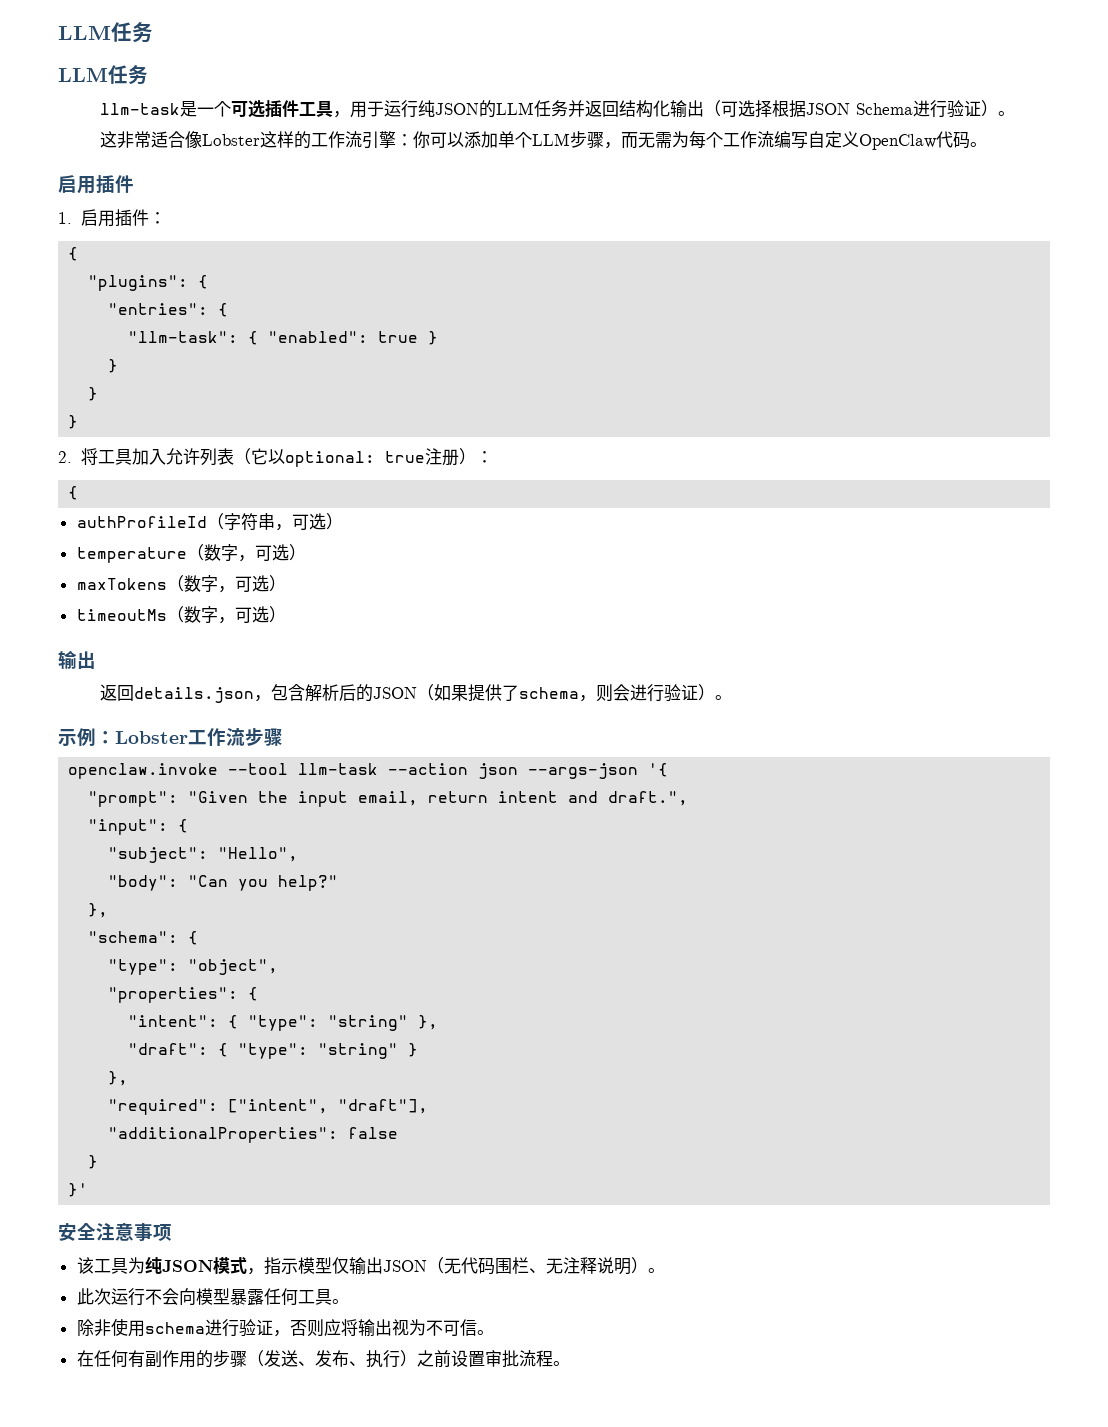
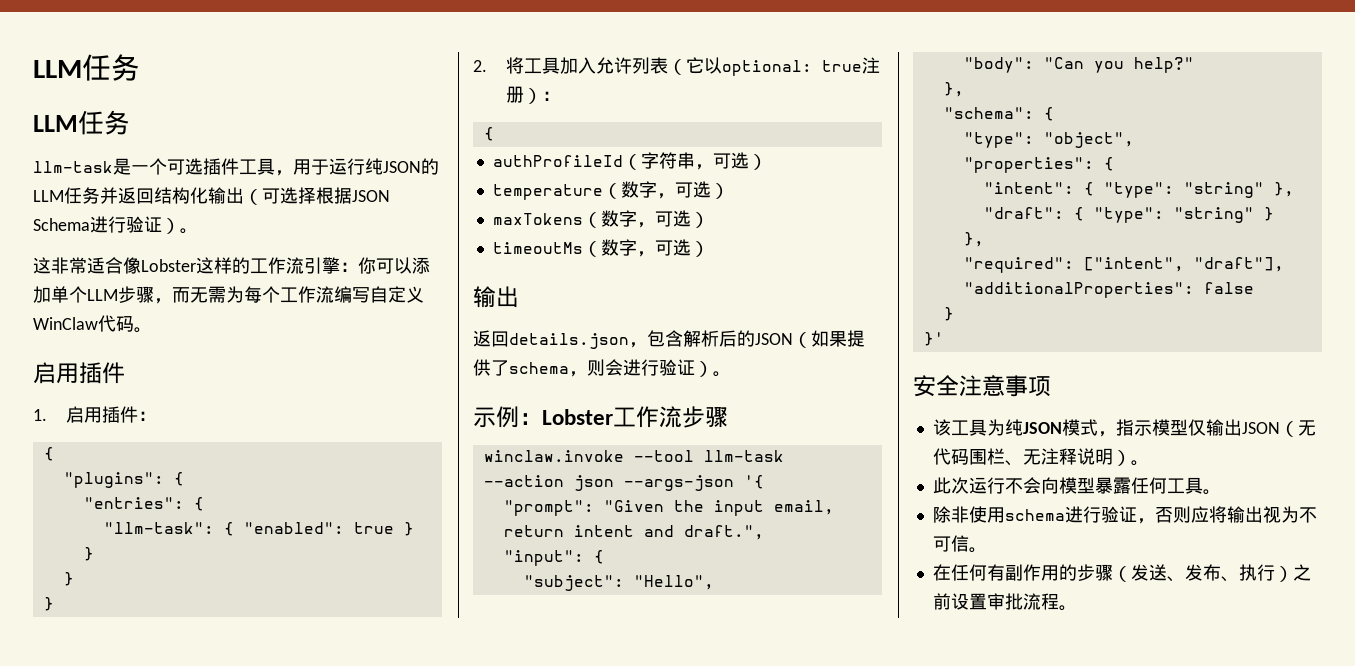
[859,134,937,150] OpenClaw -> [33,317,98,330] WinClaw
[68,763,219,779] openclaw.invoke -> [483,450,624,462] winclaw.invoke

